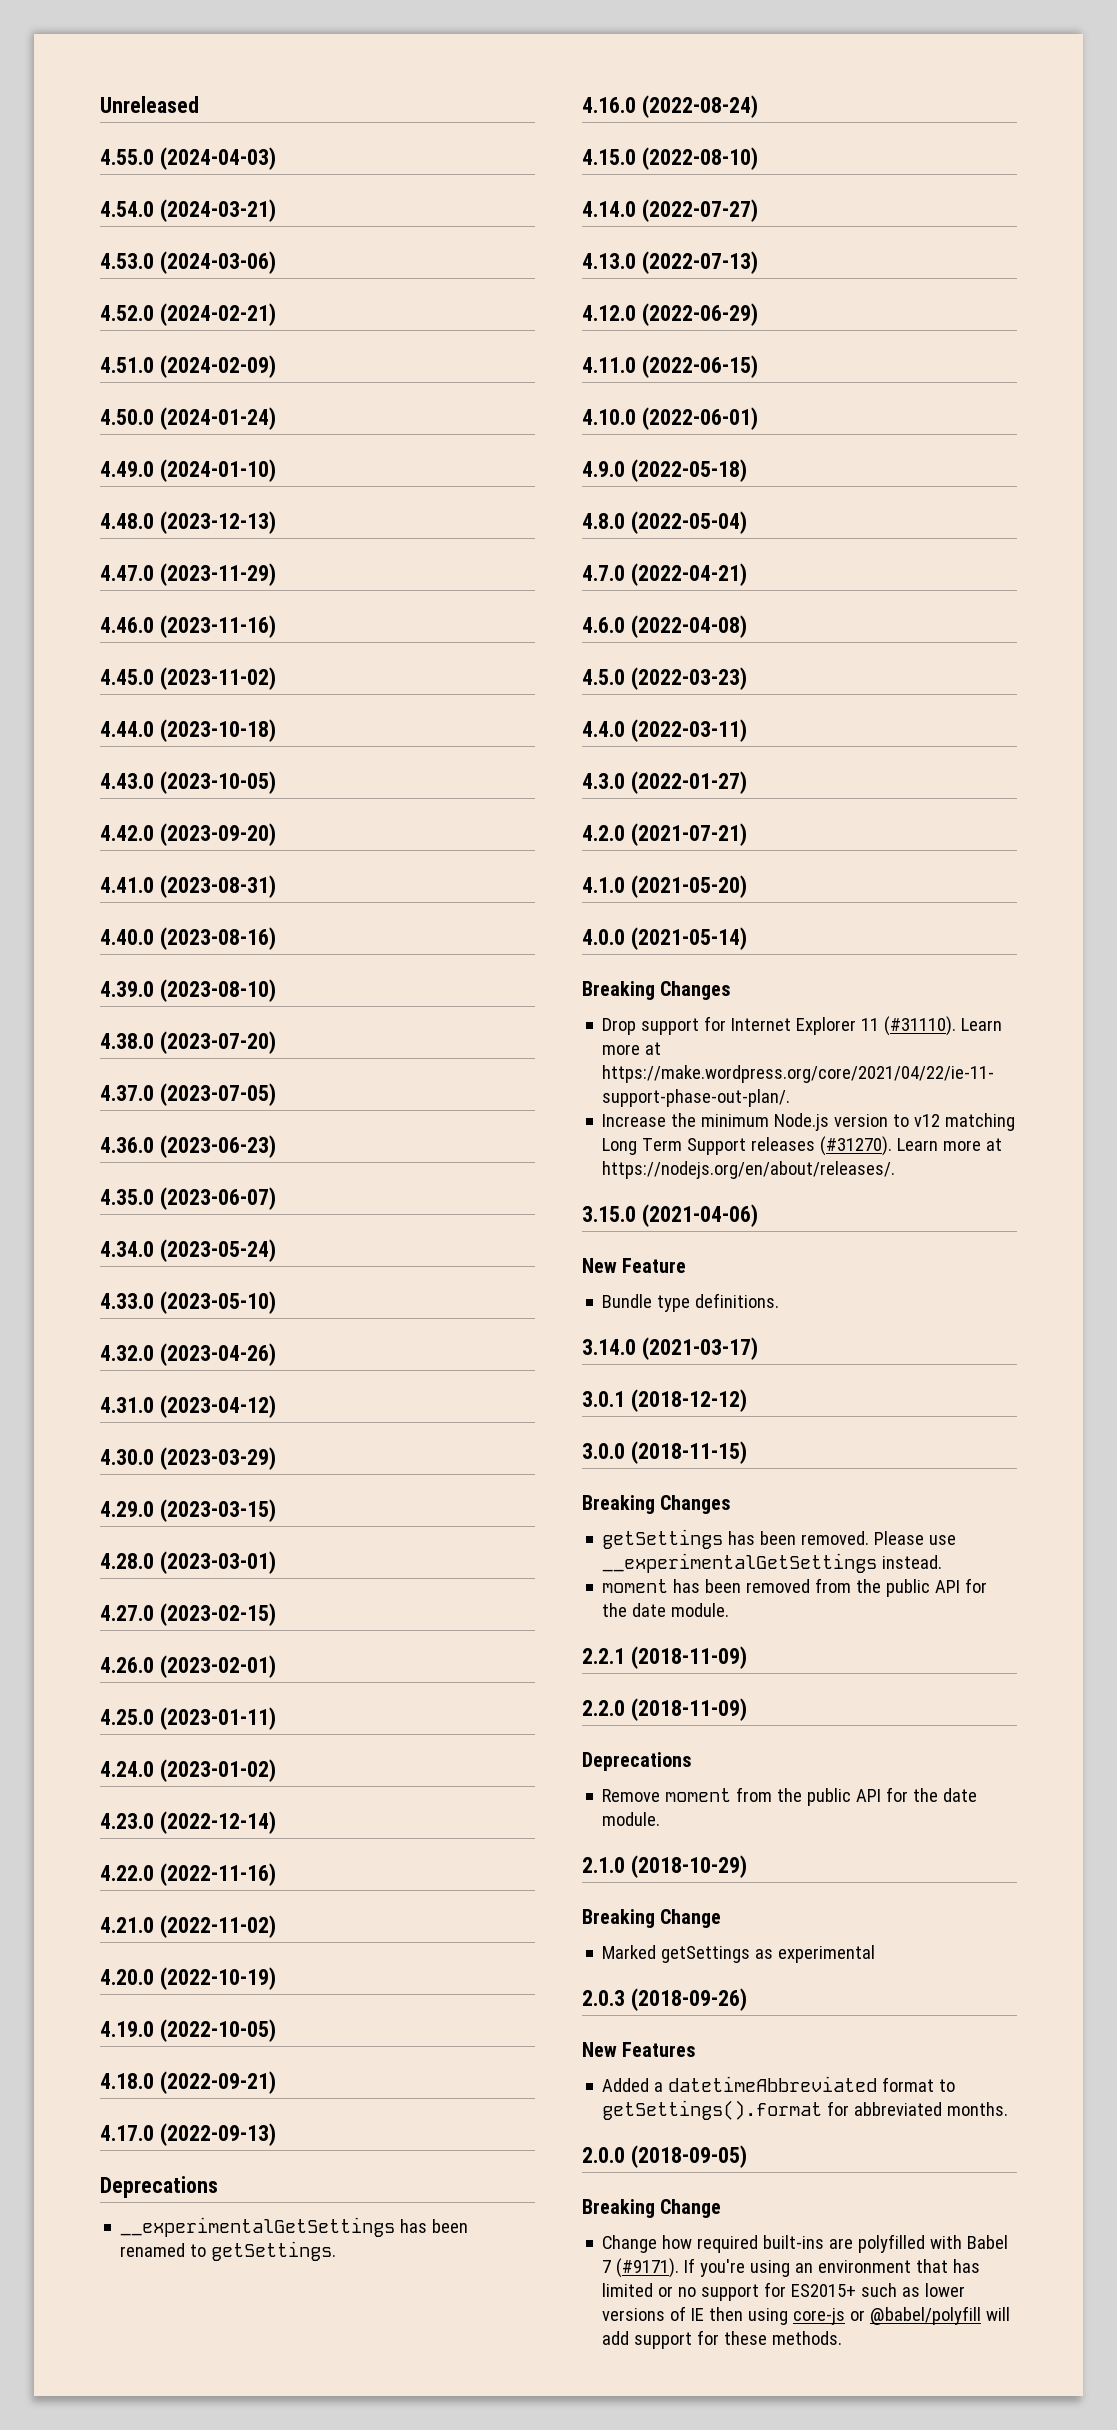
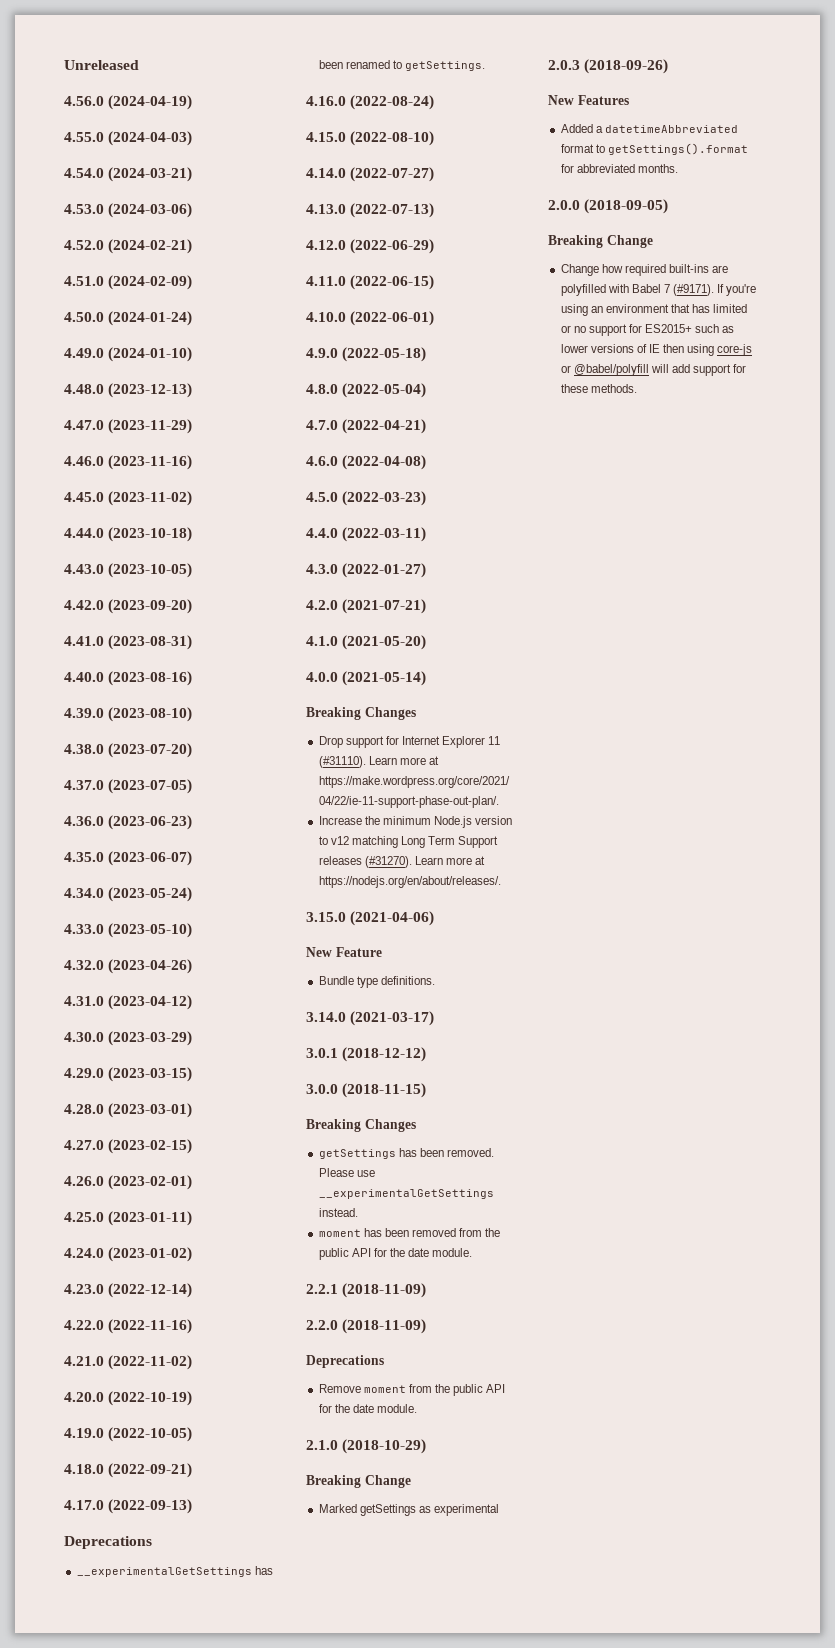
(199, 104) none -> [64,95,193,110] // 4.56.0 (2024-04-19)

